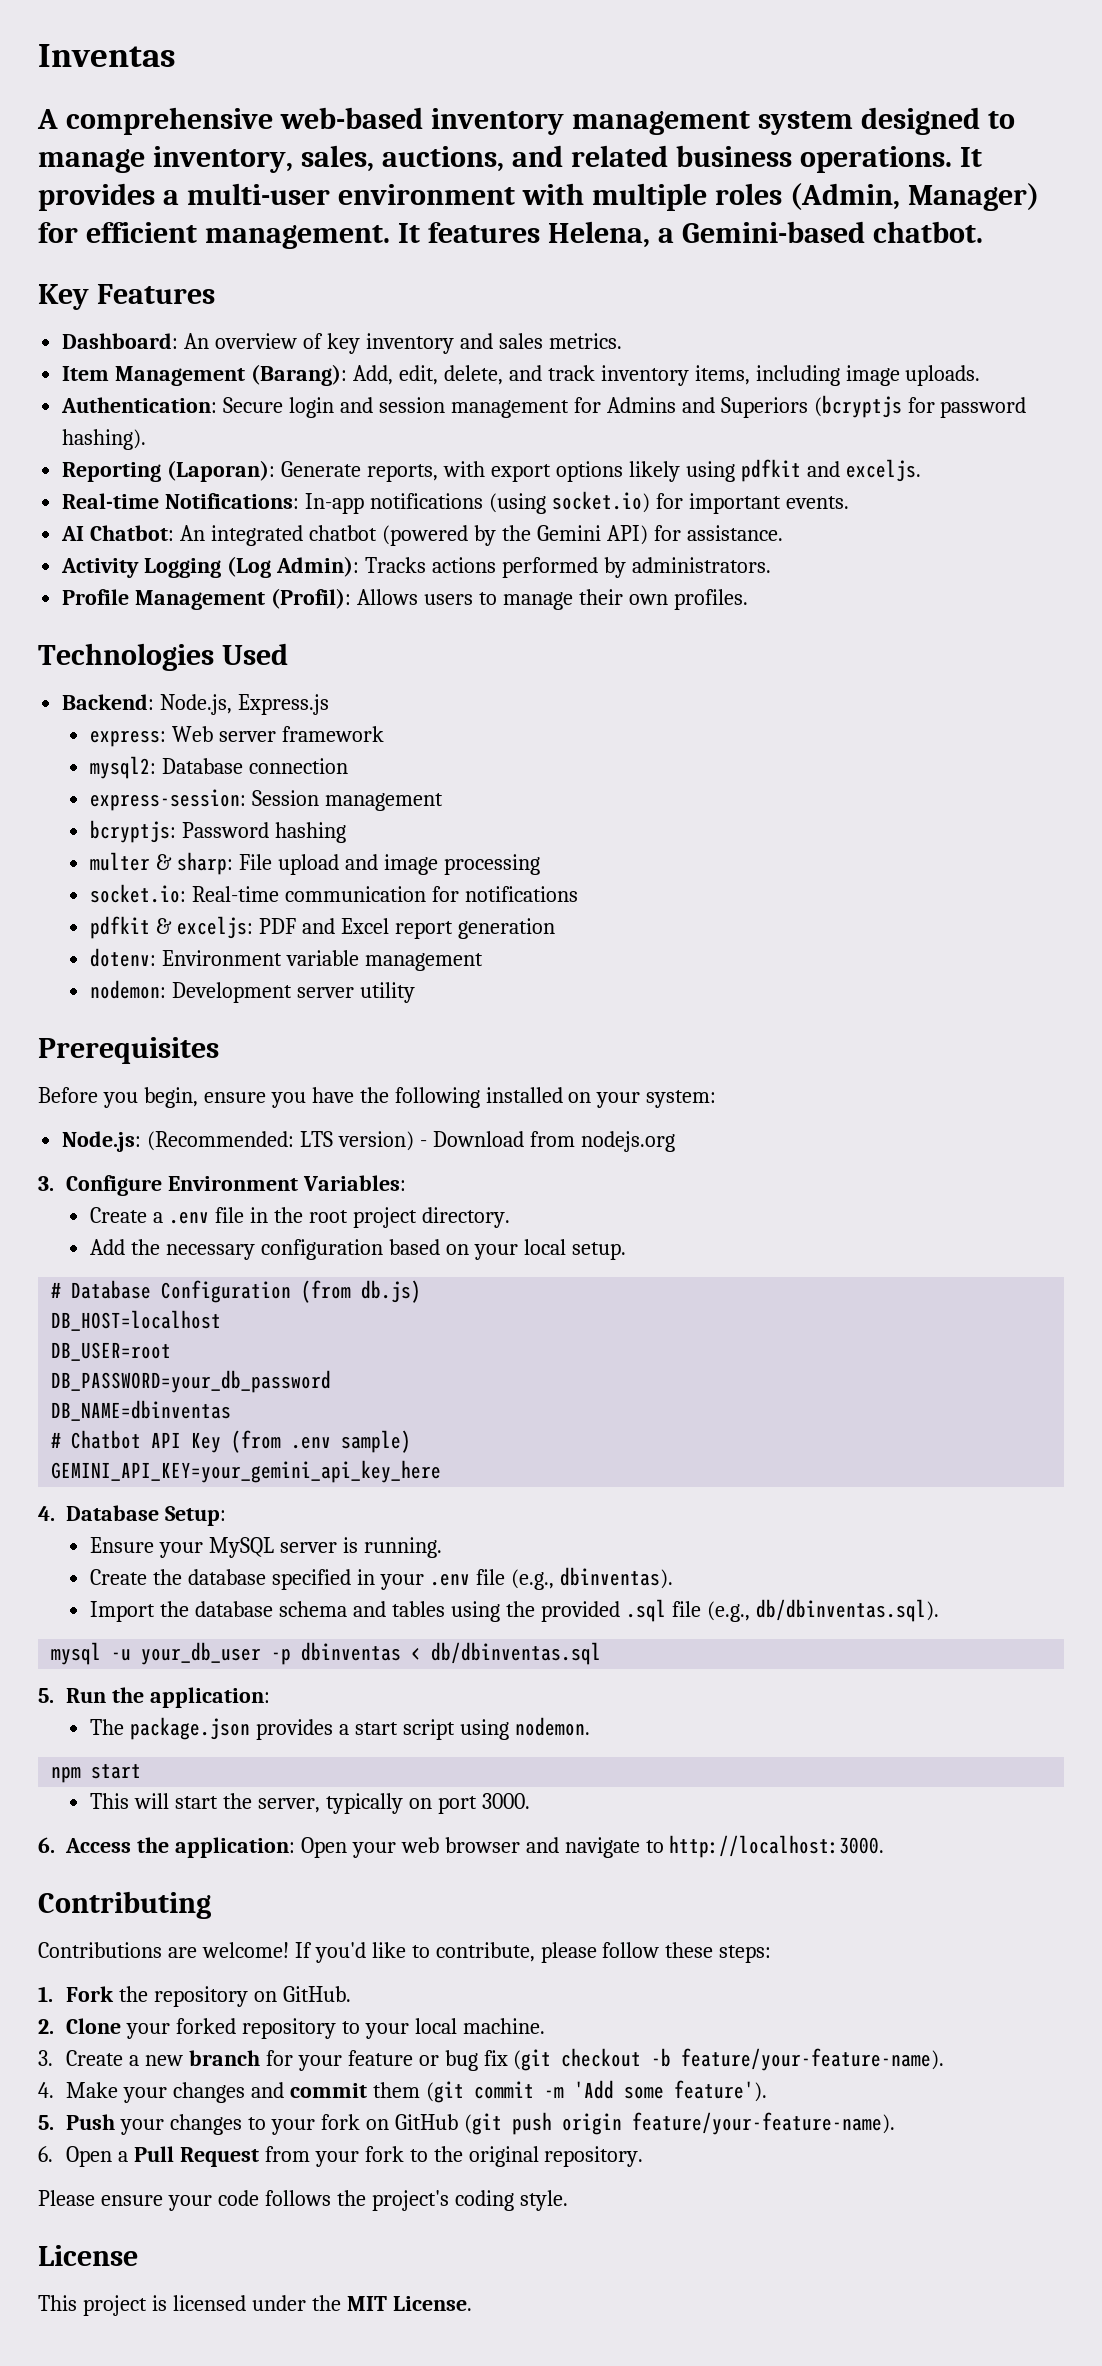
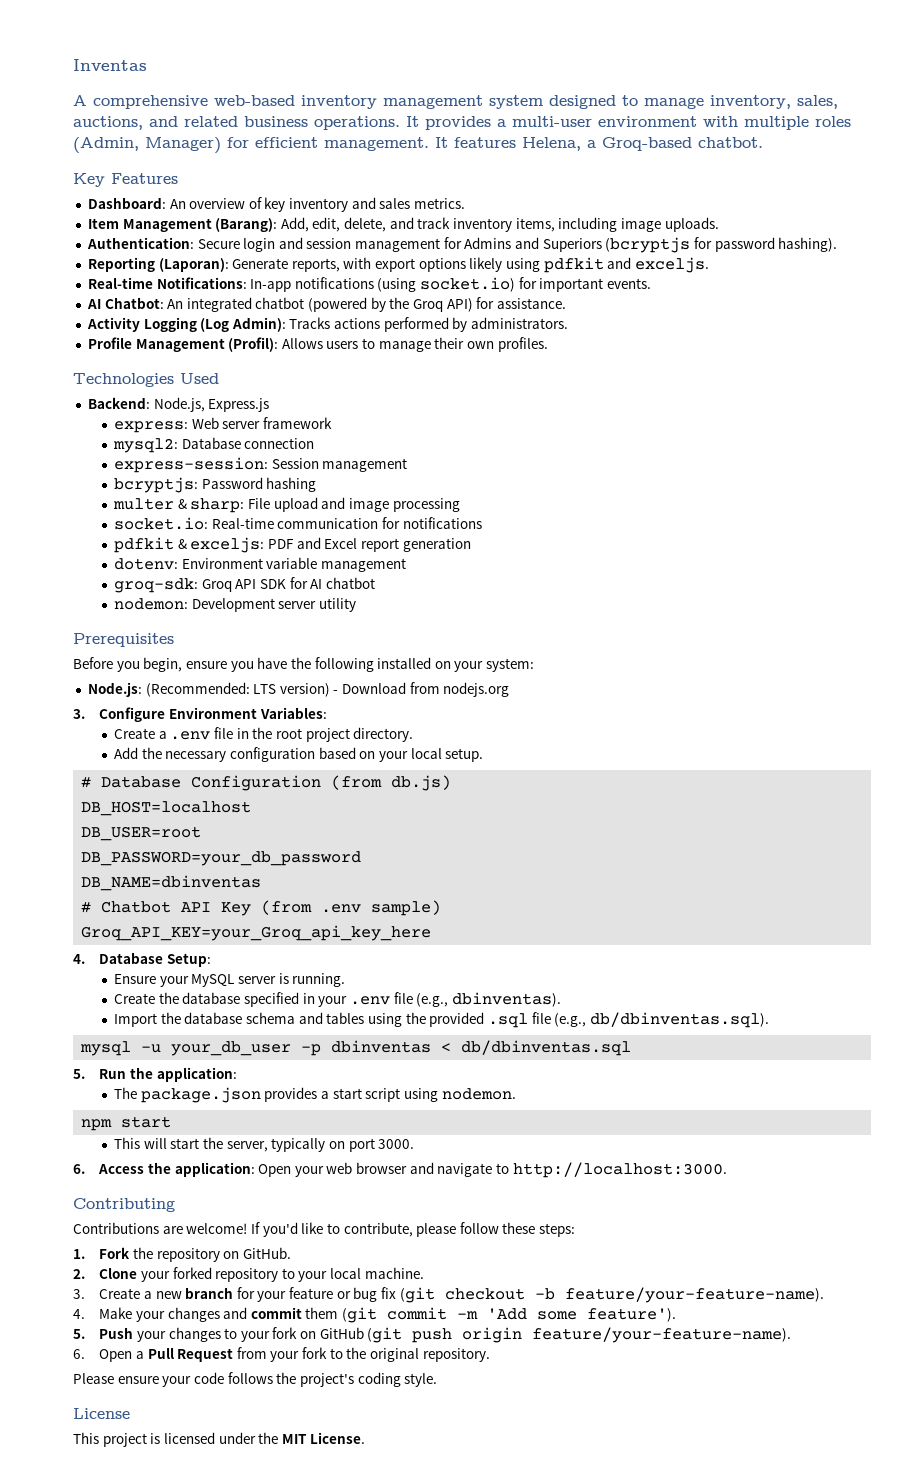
[681,221,865,243] Gemini-based -> [602,137,692,151] Groq-based
[536,525,601,541] Gemini -> [413,299,444,312] Groq
(484, 962) none -> [114,577,375,593] // groq-sdk: Groq API SDK for AI chatbot
[51,1460,442,1483] GEMINI_API_KEY=your_gemini_api_key_here -> [81,925,432,941] Groq_API_KEY=your_Groq_api_key_here

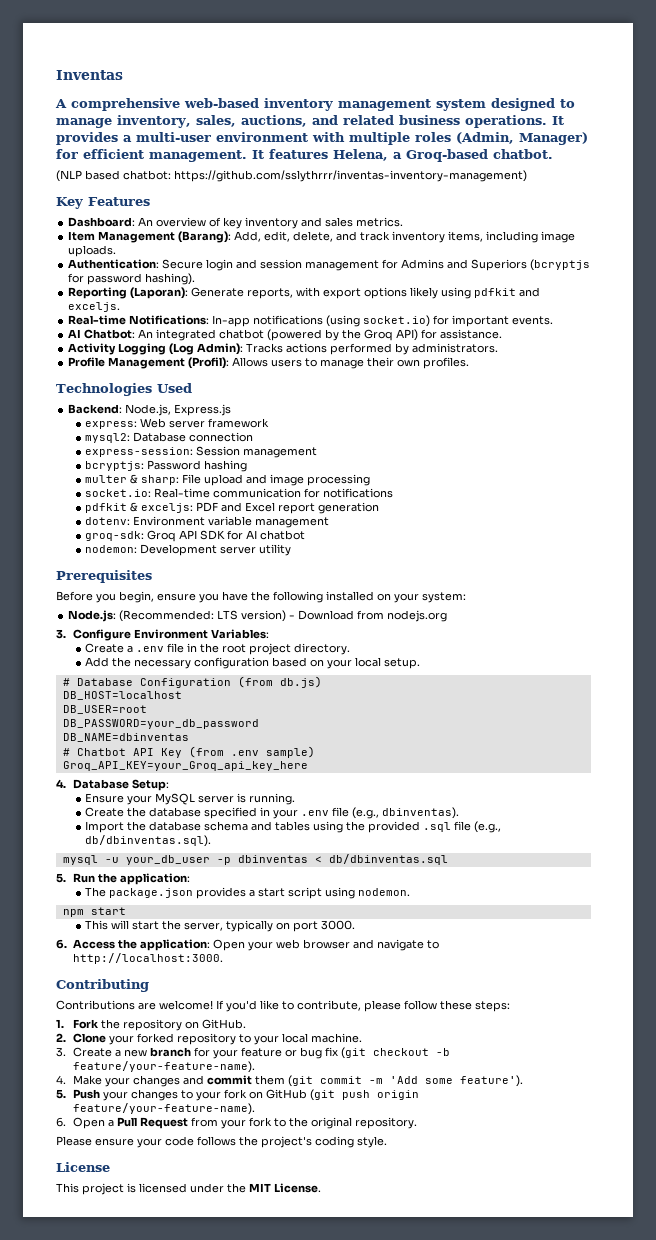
(763, 142) none -> [56,170,527,182] // (NLP based chatbot: https://github.com/sslythrrr/inventas-inventory-management)

